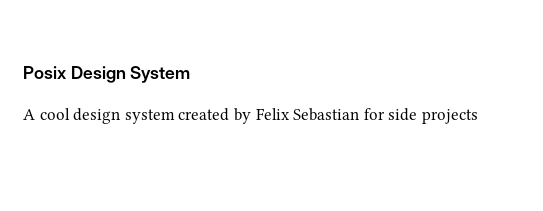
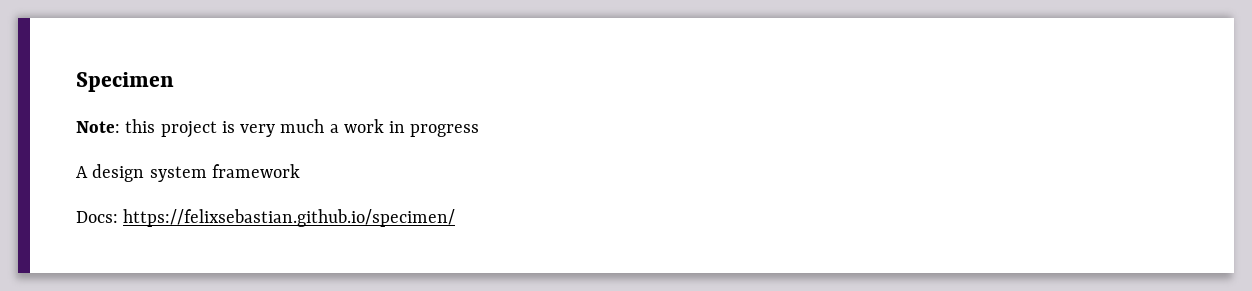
[23,66,191,83] Posix Design System -> [76,72,174,92] [76,119,480,138] Specimen // Note: this project is very much a work in progress
[39,108,70,120] cool -> (88, 172) none
[178,108,478,124] created by Felix Sebastian for side projects -> [211,164,300,178] [76,209,456,227] framework // Docs: https://felixsebastian.github.io/specimen/

